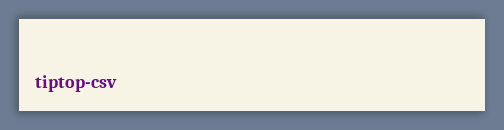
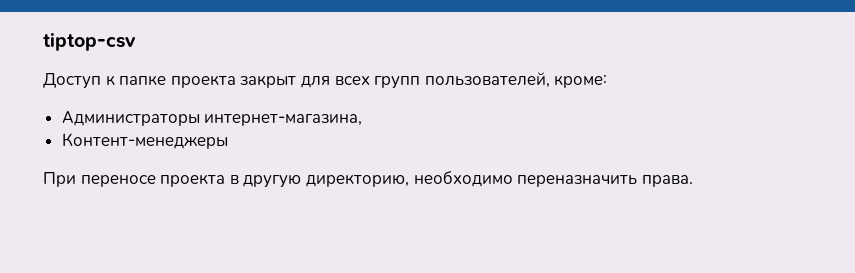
(117, 83) none -> [43,72,608,89] [61,111,363,126] [61,133,228,149] [43,171,693,188] // Доступ к папке проекта закрыт для всех групп пользователей, кроме: // Администраторы интернет-магазина, // Контент-менеджеры // При переносе проекта в другую директорию, необходимо переназначить права.

